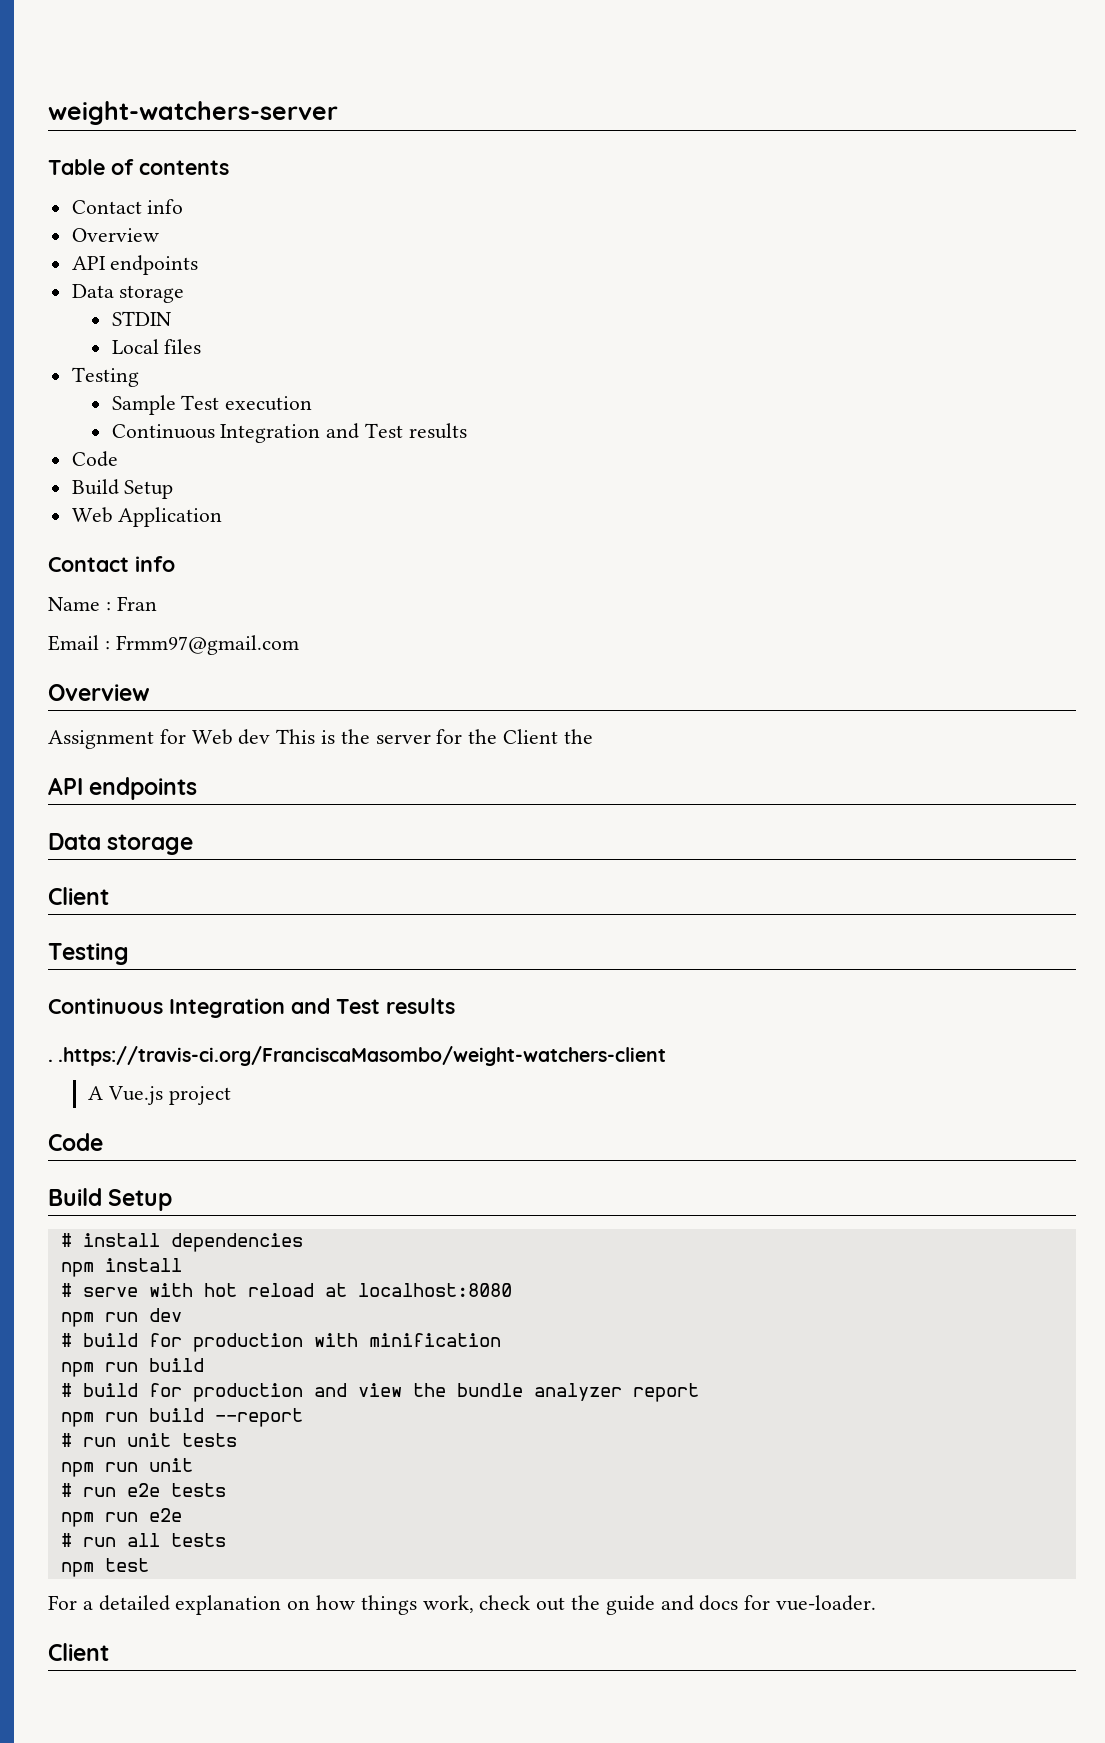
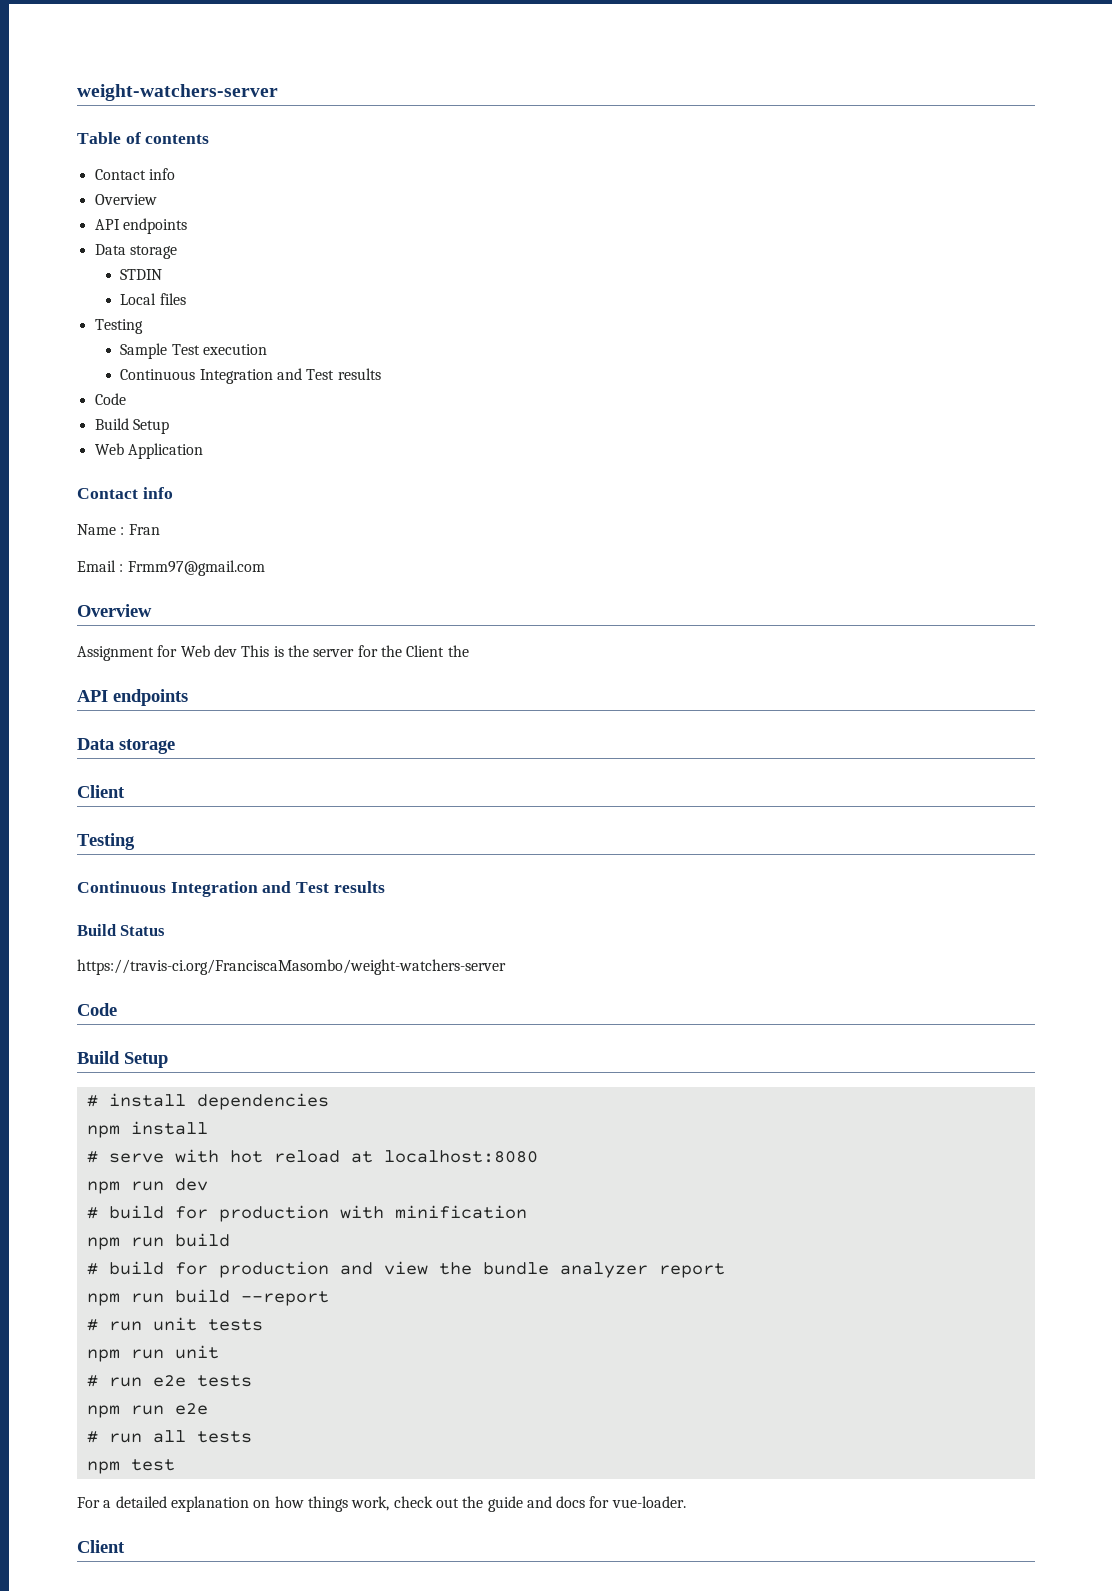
[48,1046,667,1066] [87,1086,231,1105] . .https://travis-ci.org/FranciscaMasombo/weight-watchers-client // A Vue.js project -> [77,924,166,936] [77,959,506,975] Build Status // https://travis-ci.org/FranciscaMasombo/weight-watchers-server

